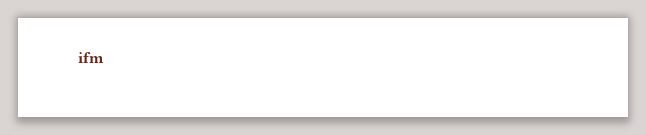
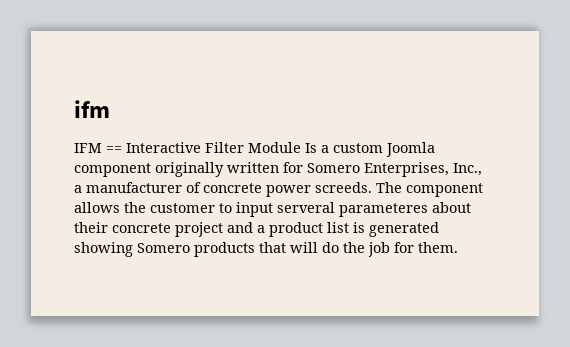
(104, 57) none -> [74,142,435,157] [74,162,482,177] [74,182,483,197] [74,202,471,217] [74,222,439,237] [74,242,458,257] // IFM == Interactive Filter Module Is a custom Joomla component originally written for Somero Enterprises, Inc., a manufacturer of concrete power screeds. The component allows the customer to input serveral parameteres about their concrete project and a product list is generated showing Somero products that will do the job for them.

